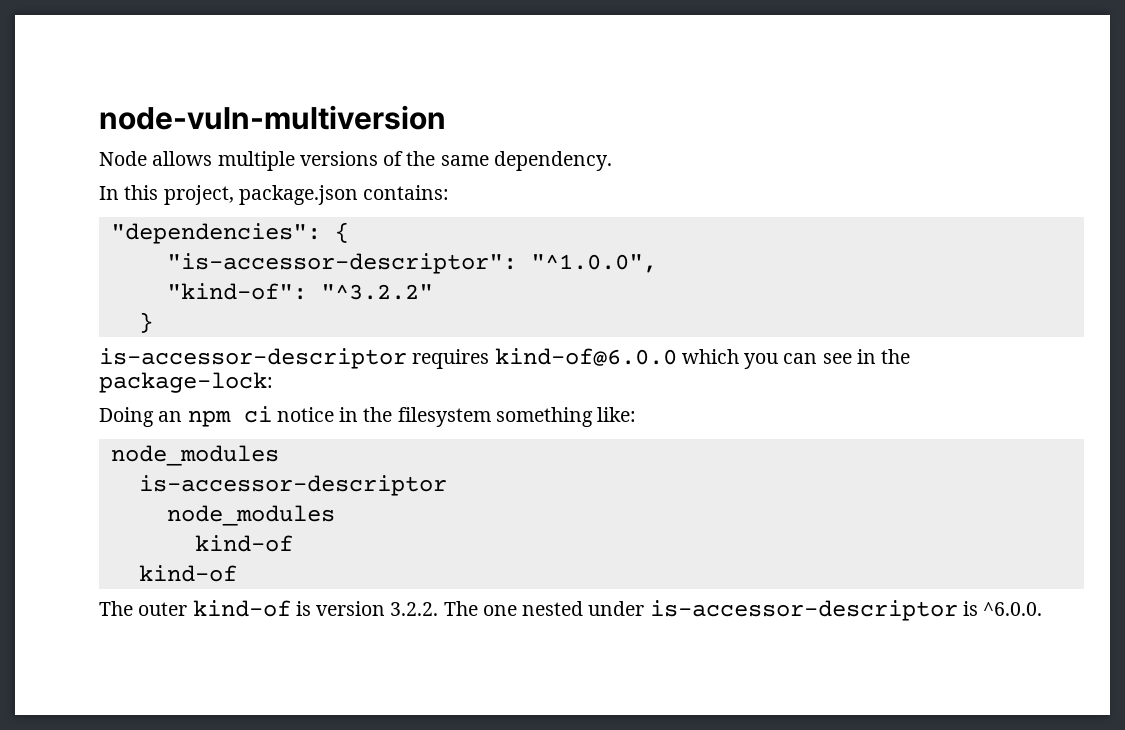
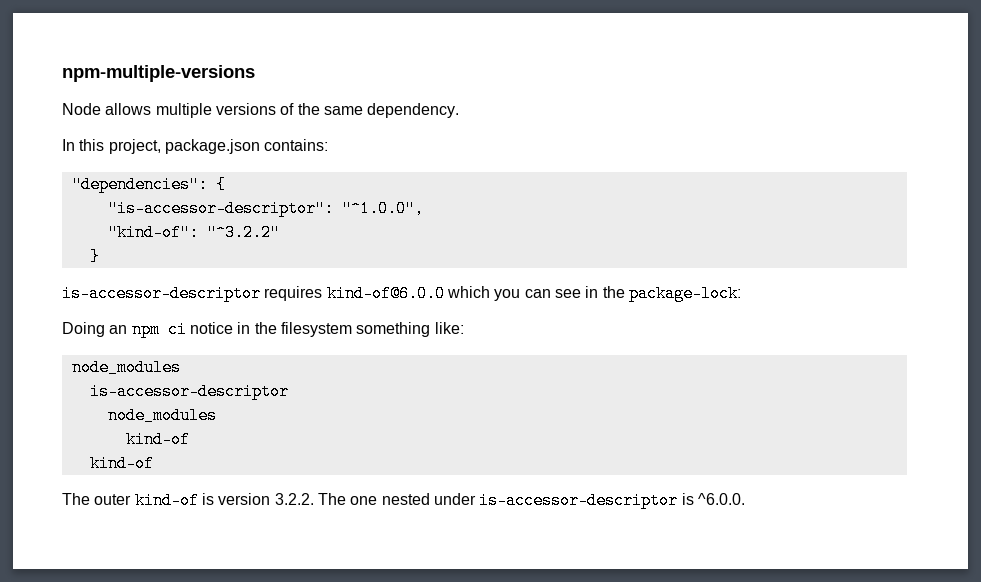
[99,105,446,130] node-vuln-multiversion -> [62,65,255,82] npm-multiple-versions

